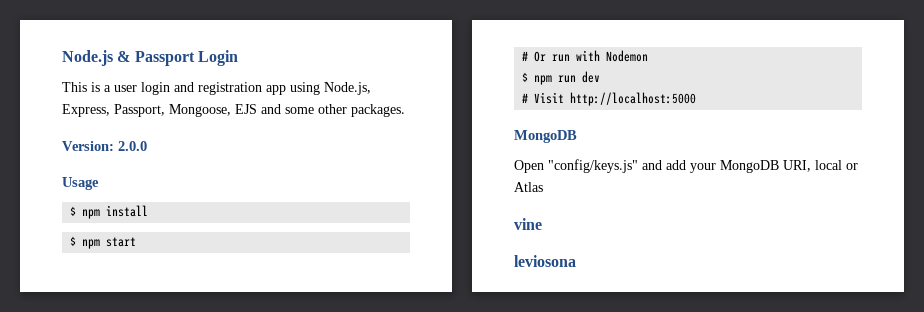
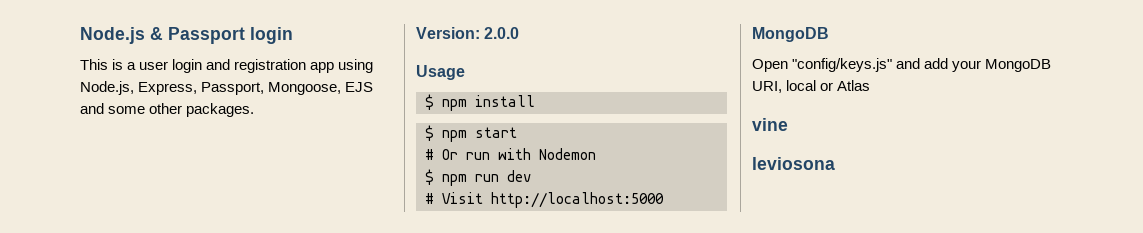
[197,50,238,66] Login -> [250,27,293,44] login

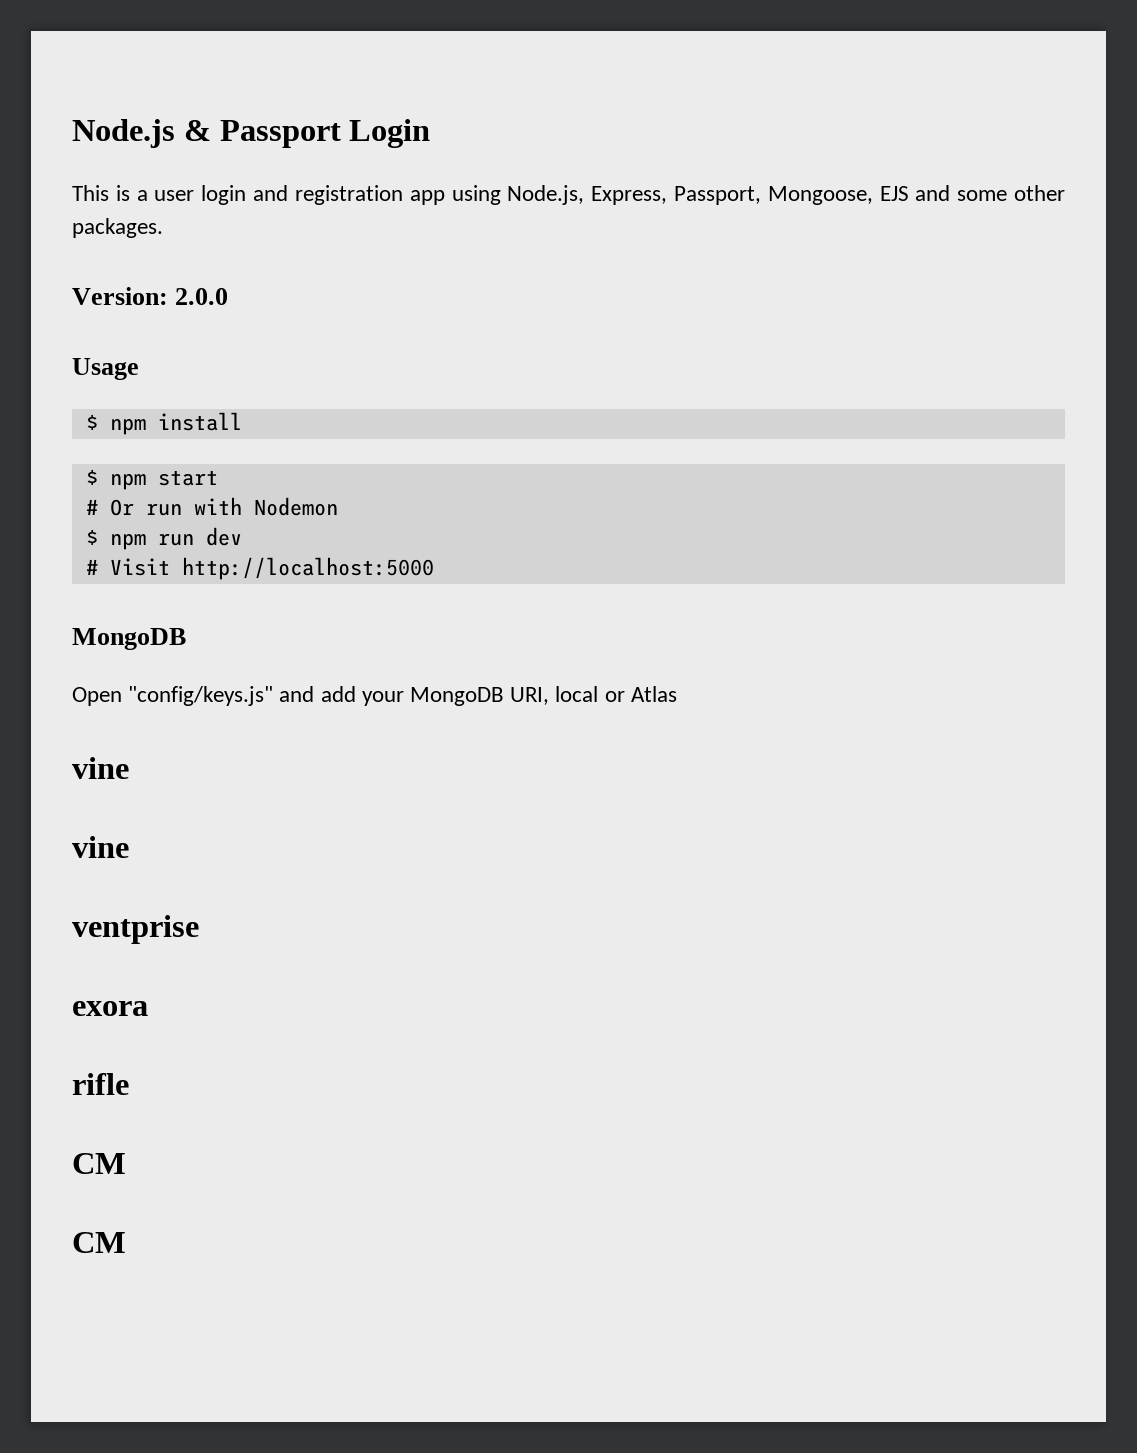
[250,27,293,44] login -> [349,119,431,148] Login
[752,157,835,170] leviosona -> [72,836,129,858] [72,915,199,944] [72,1001,148,1016] [72,1073,129,1095] [72,1153,126,1174] [72,1232,126,1253] vine // ventprise // exora // rifle // CM // CM

